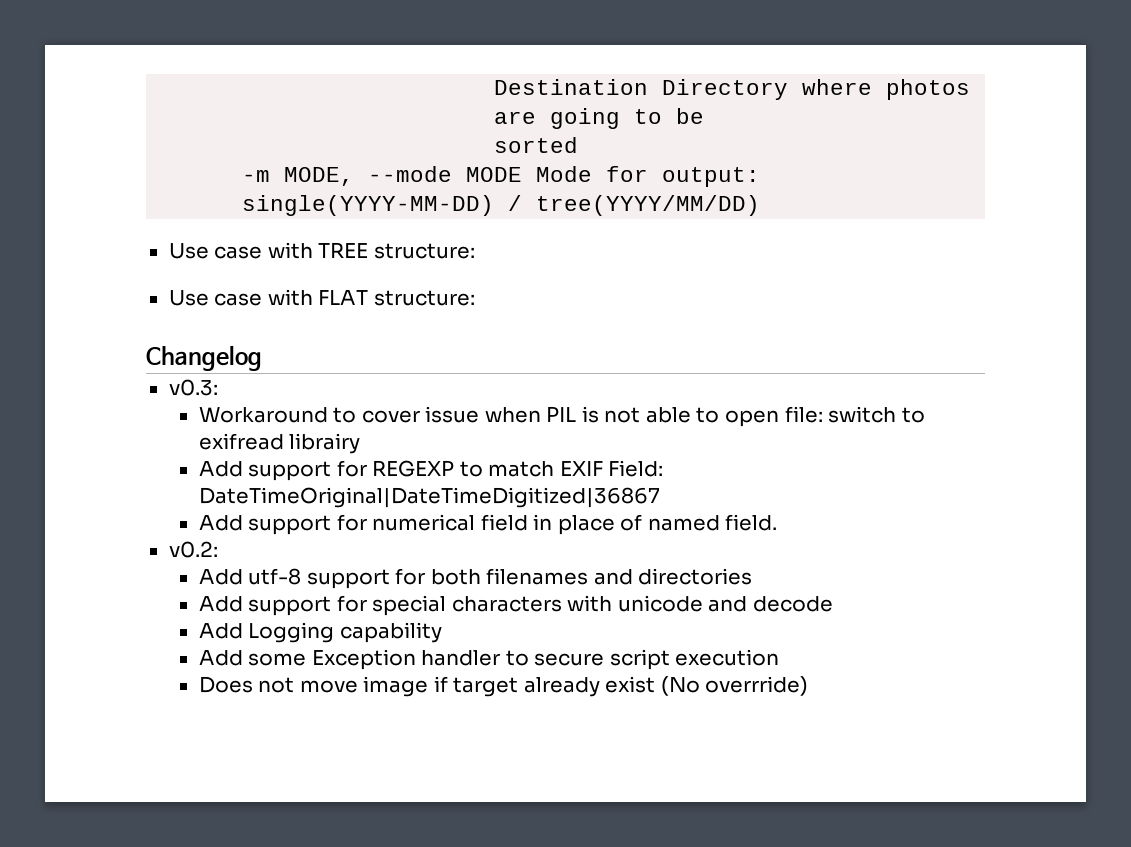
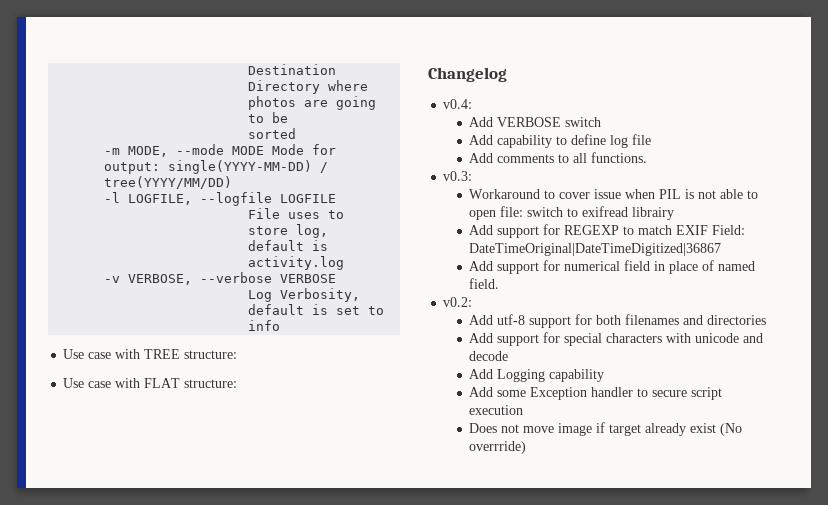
(761, 205) none -> [104,192,337,206] [248,208,345,219] [248,224,329,238] [248,240,329,251] [248,256,345,270] [104,272,337,285] [248,288,361,302] [248,304,385,315] [248,320,281,331] // -l LOGFILE, --logfile LOGFILE // File uses to store log, default is activity.log // -v VERBOSE, --verbose VERBOSE // Log Verbosity, default is set to info
(262, 358) none -> [443,99,473,109] [469,117,602,127] [469,134,652,148] [469,152,648,163] // v0.4: // Add VERBOSE switch // Add capability to define log file // Add comments to all functions.

